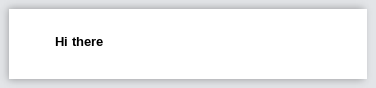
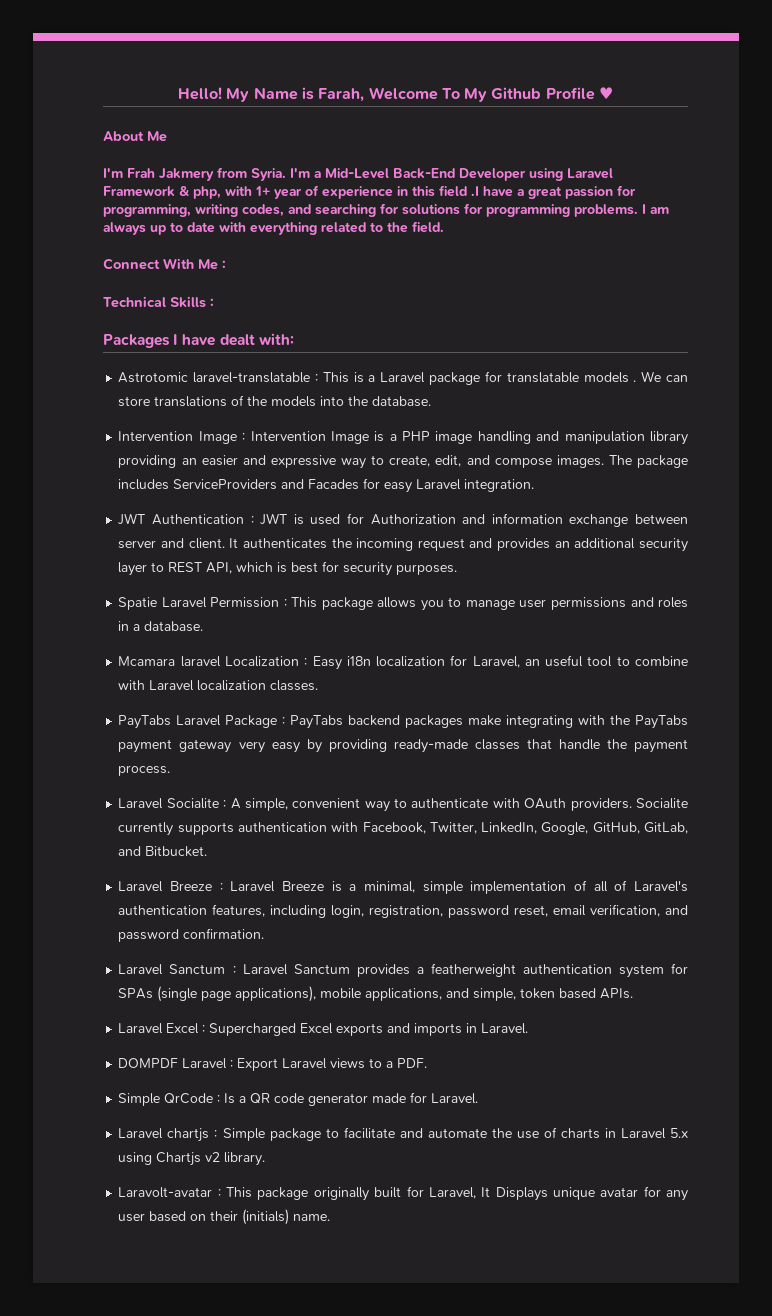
[55,37,103,46] Hi there -> [177,87,614,102] [103,131,167,142] [103,167,613,181] [103,185,636,199] [103,203,669,217] [103,221,444,235] [103,258,226,270] [103,296,214,308] [103,333,294,348] [118,371,688,385] [118,395,432,407] [118,431,688,445] [118,455,689,469] [118,478,535,493] [118,513,689,527] [118,538,688,552] [118,561,458,576] [118,597,688,611] [118,621,204,632] [118,655,688,670] [118,680,319,691] [118,715,688,729] [118,739,688,753] [118,765,171,776] [118,798,688,812] [118,822,688,836] [118,846,208,857] [118,880,688,894] [118,904,688,918] [118,928,265,942] [118,963,688,978] [118,986,634,1002] [118,1023,529,1036] [118,1058,428,1071] [118,1092,479,1106] [118,1127,688,1142] [118,1152,266,1166] [118,1186,688,1201] [118,1209,331,1225] Hello! My Name is Farah, Welcome To My Github Profile ♥ // About Me // I'm Frah Jakmery from Syria. I'm a Mid-Level Back-End Developer using Laravel Framework & php, with 1+ year of experience in this field .I have a great passion for programming, writing codes, and searching for solutions for programming problems. I am always up to date with everything related to the field. // Connect With Me : // Technical Skills : // Packages I have dealt with: // Astrotomic laravel-translatable : This is a Laravel package for translatable models . We can store translations of the models into the database. // Intervention Image : Intervention Image is a PHP image handling and manipulation library providing an easier and expressive way to create, edit, and compose images. The package includes ServiceProviders and Facades for easy Laravel integration. // JWT Authentication : JWT is used for Authorization and information exchange between server and client. It authenticates the incoming request and provides an additional security layer to REST API, which is best for security purposes. // Spatie Laravel Permission : This package allows you to manage user permissions and roles in a database. // Mcamara laravel Localization : Easy i18n localization for Laravel, an useful tool to combine with Laravel localization classes. // PayTabs Laravel Package : PayTabs backend packages make integrating with the PayTabs payment gateway very easy by providing ready-made classes that handle the payment process. // Laravel Socialite : A simple, convenient way to authenticate with OAuth providers. Socialite currently supports authentication with Facebook, Twitter, LinkedIn, Google, GitHub, GitLab, and Bitbucket. // Laravel Breeze : Laravel Breeze is a minimal, simple implementation of all of Laravel's authentication features, including login, registration, password reset, email verification, and password confirmation. // Laravel Sanctum : Laravel Sanctum provides a featherweight authentication system for SPAs (single page applications), mobile applications, and simple, token based APIs. // Laravel Excel : Supercharged Excel exports and imports in Laravel. // DOMPDF Laravel : Export Laravel views to a PDF. // Simple QrCode : Is a QR code generator made for Laravel. // Laravel chartjs : Simple package to facilitate and automate the use of charts in Laravel 5.x using Chartjs v2 library. // Laravolt-avatar : This package originally built for Laravel, It Displays unique avatar for any user based on their (initials) name.

